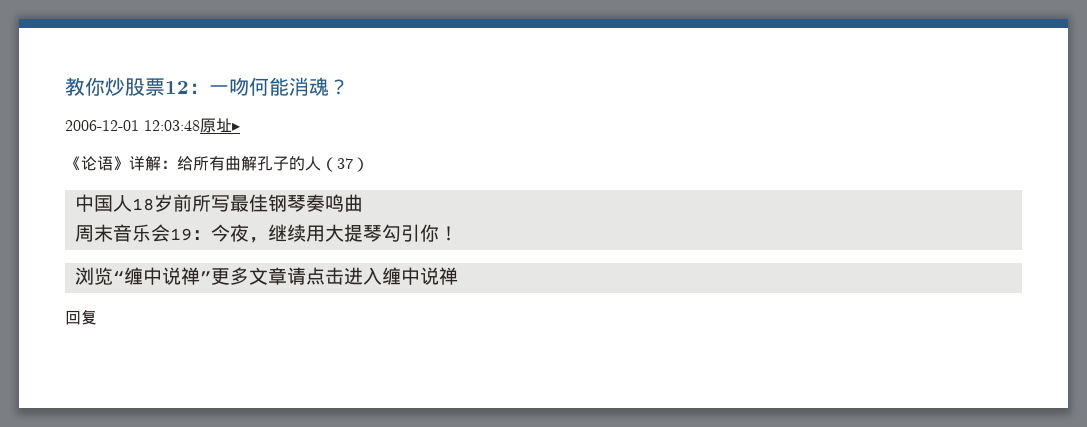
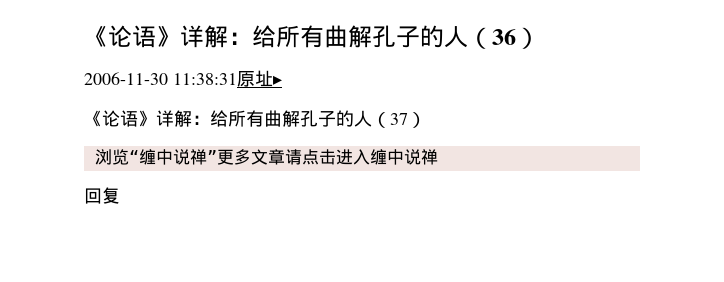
[65,77,349,96] [65,120,200,131] 教你炒股票12：一吻何能消魂？ // 2006-12-01 12:03:48 -> [84,25,540,49] [84,72,237,85] 《论语》详解：给所有曲解孔子的人（36） // 2006-11-30 11:38:31
[74,194,363,212] [74,224,458,243] // 中国人18岁前所写最佳钢琴奏鸣曲 // 周末音乐会19：今夜，继续用大提琴勾引你！ -> (426, 120) none

